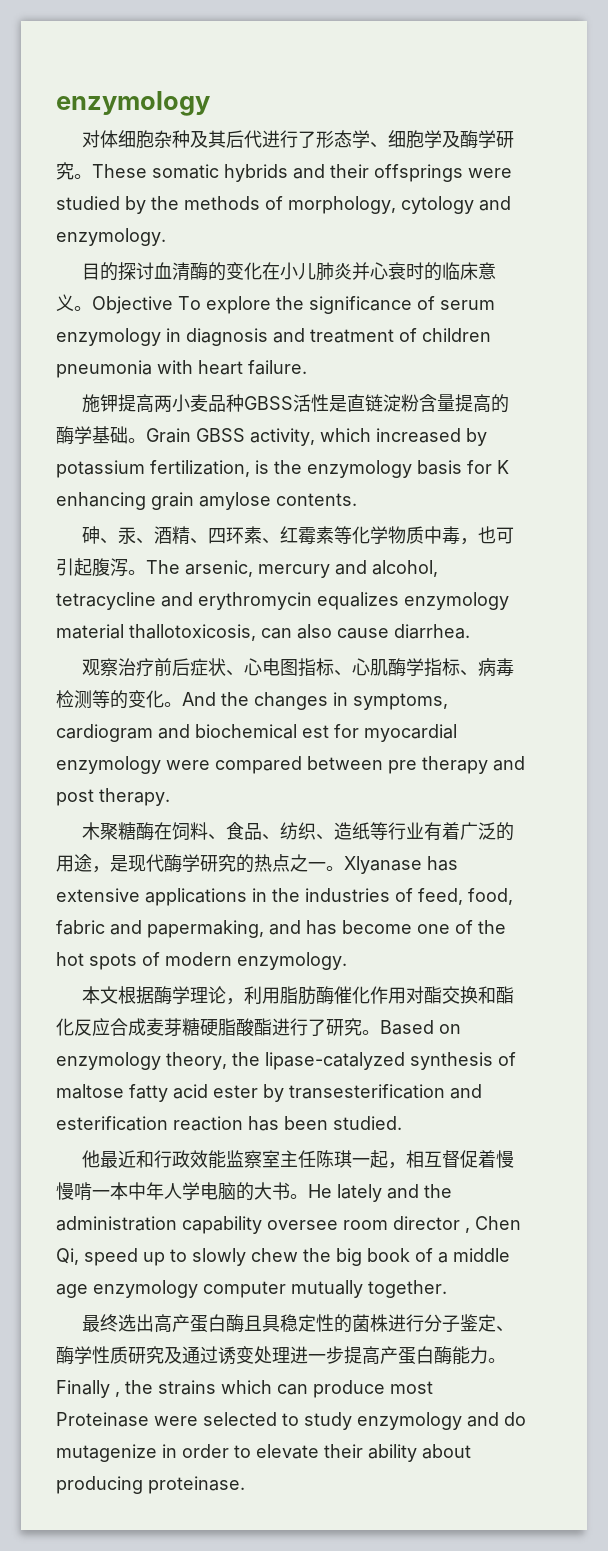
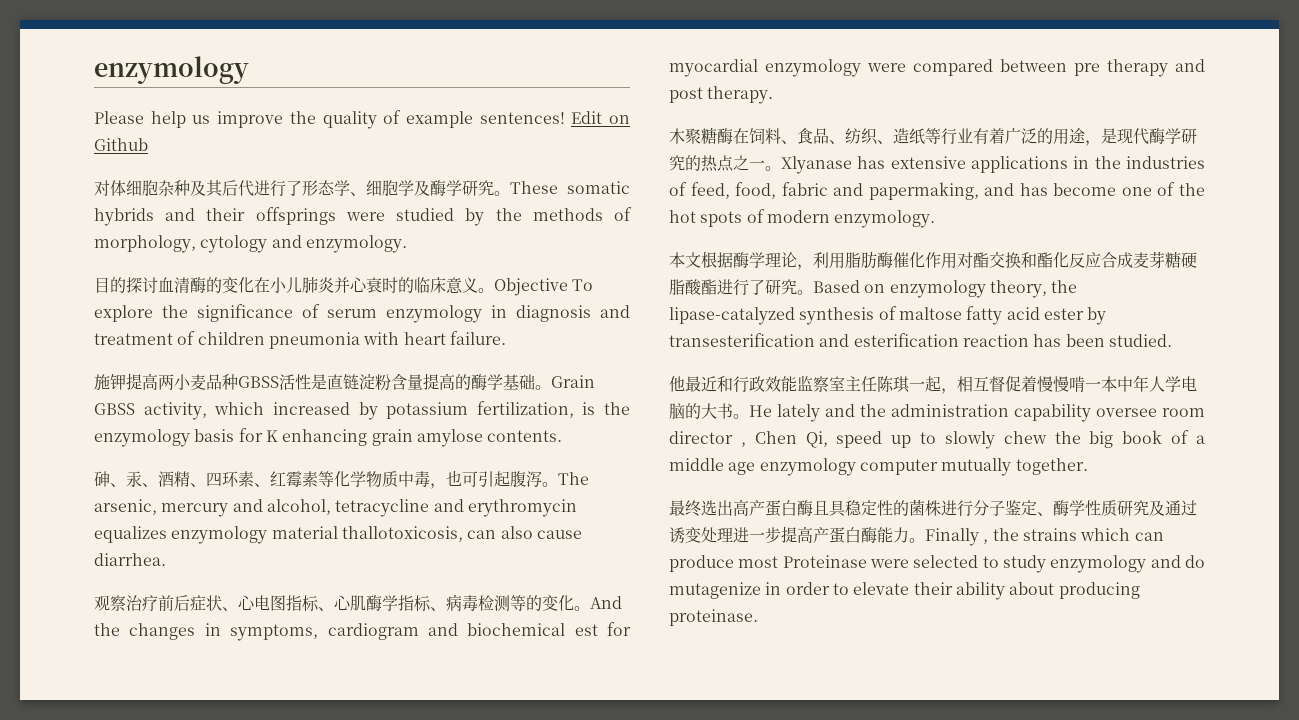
[56,91,210,116] enzymology -> [94,56,249,84] [94,110,630,129] [94,138,148,151] enzymology // Please help us improve the quality of example sentences! Edit on Github

